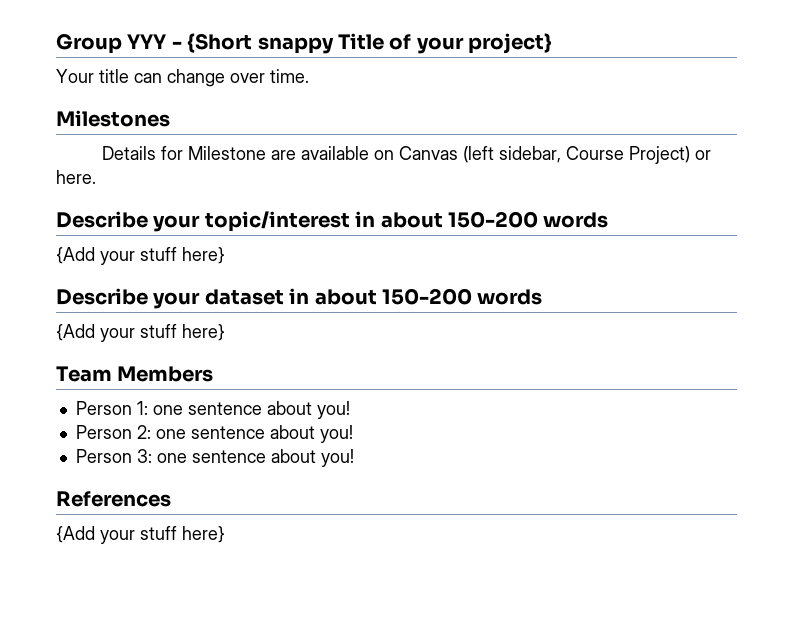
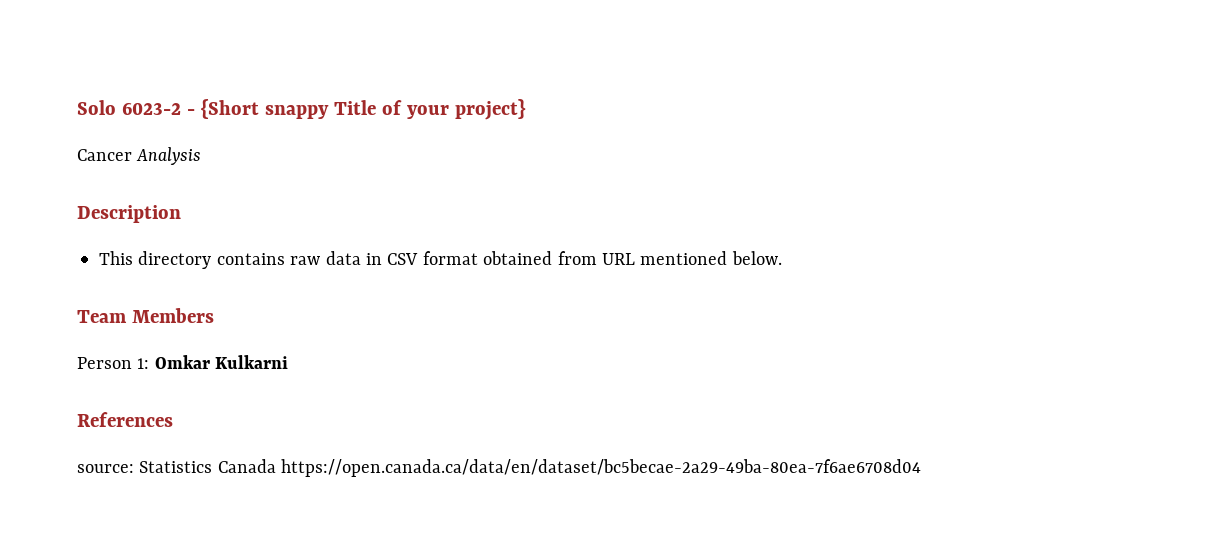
[56,33,167,54] Group YYY -> [77,100,181,115] Solo 6023-2
[56,69,309,87] [56,110,170,127] [101,146,711,164] [56,170,96,184] [56,211,609,232] [56,247,225,265] [56,288,543,309] [56,324,225,342] [56,366,214,382] [75,401,350,419] [75,425,353,443] [75,449,354,467] [56,491,171,507] [56,526,225,544] Your title can change over time. // Milestones // Details for Milestone are available on Canvas (left sidebar, Course Project) or here. // Describe your topic/interest in about 150-200 words // {Add your stuff here} // Describe your dataset in about 150-200 words // {Add your stuff here} // Team Members // Person 1: one sentence about you! // Person 2: one sentence about you! // Person 3: one sentence about you! // References // {Add your stuff here} -> [77,147,202,165] [77,205,181,223] [99,251,782,269] [77,308,214,323] [77,355,289,369] [77,412,173,427] [77,459,922,477] Cancer Analysis // Description // This directory contains raw data in CSV format obtained from URL mentioned below. // Team Members // Person 1: Omkar Kulkarni // References // source: Statistics Canada https://open.canada.ca/data/en/dataset/bc5becae-2a29-49ba-80ea-7f6ae6708d04

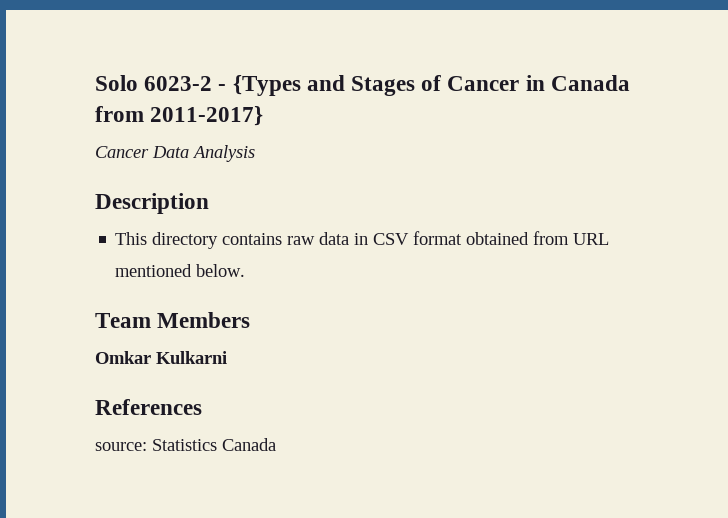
[200,99,526,120] [77,149,132,161] {Short snappy Title of your project} // Cancer -> [232,75,630,96] [95,106,264,126] [95,146,189,158] {Types and Stages of Cancer in Canada from 2011-2017} // Cancer Data
[77,357,150,369] Person 1: -> (251, 320) none
[281,459,922,477] https://open.canada.ca/data/en/dataset/bc5becae-2a29-49ba-80ea-7f6ae6708d04 -> (276, 444) none

